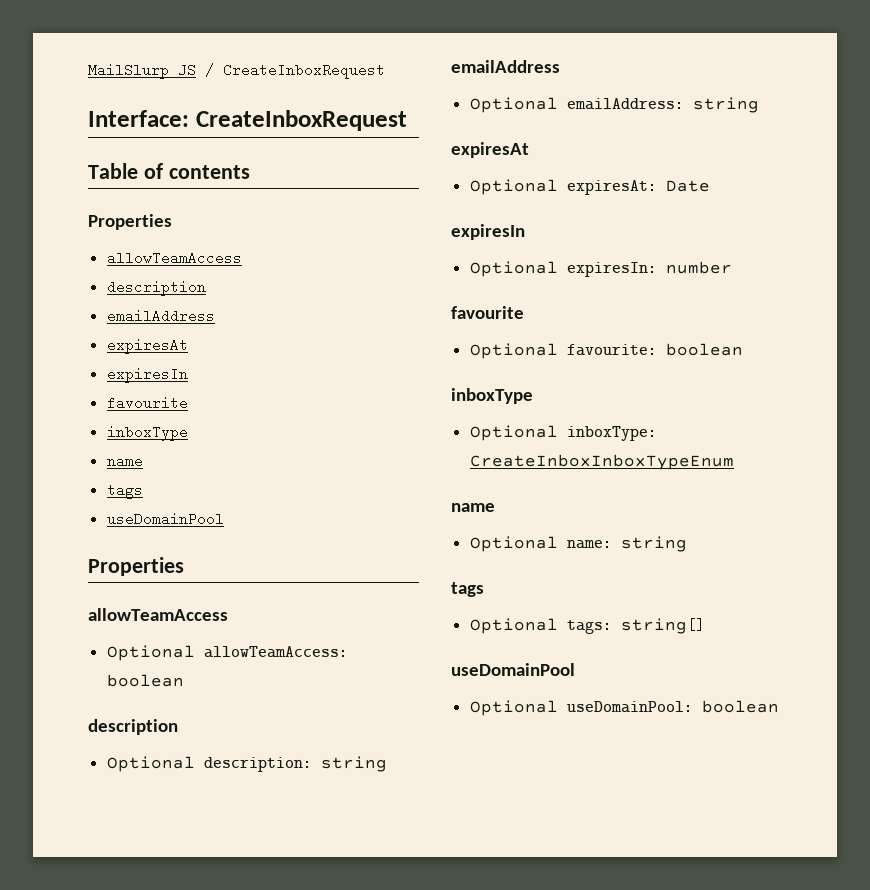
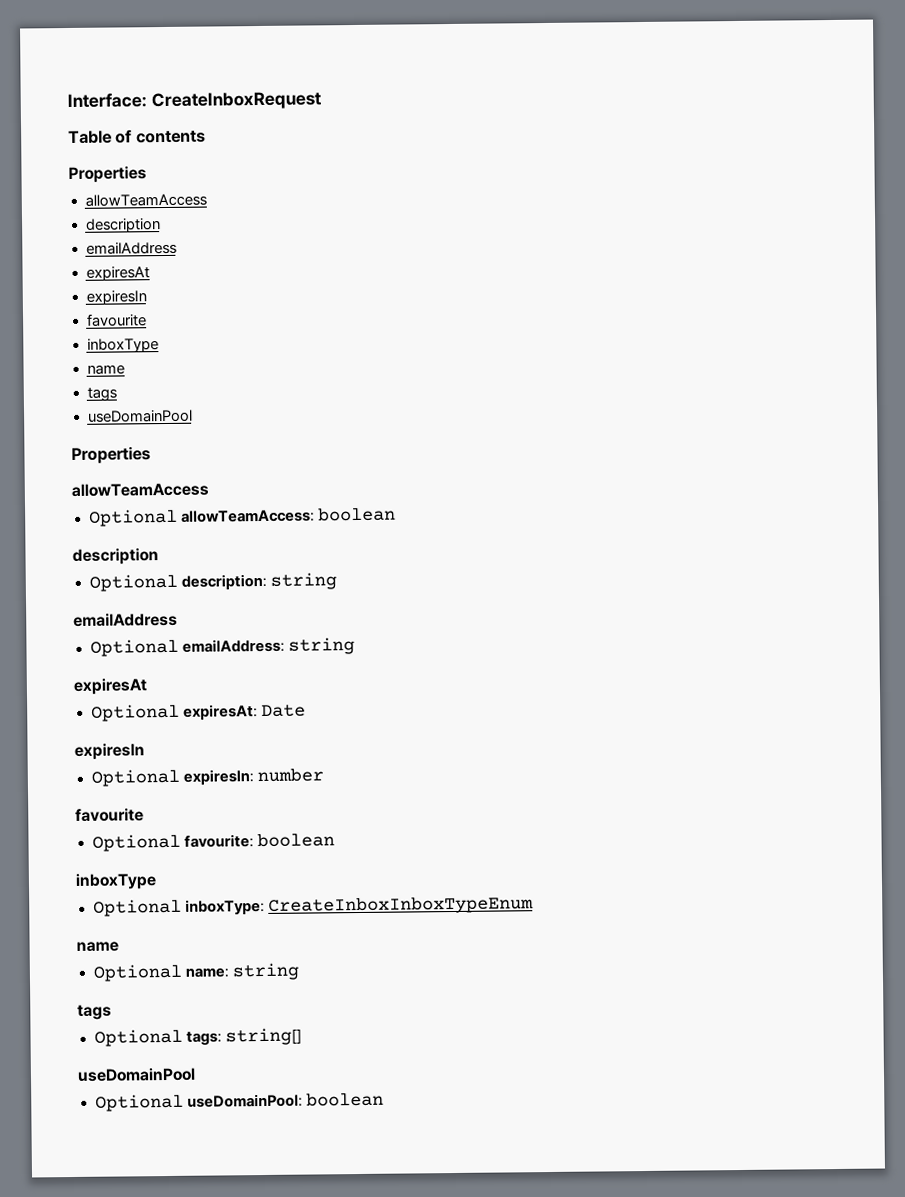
[88,63,385,79] MailSlurp JS / CreateInboxRequest // -> (67, 101) none

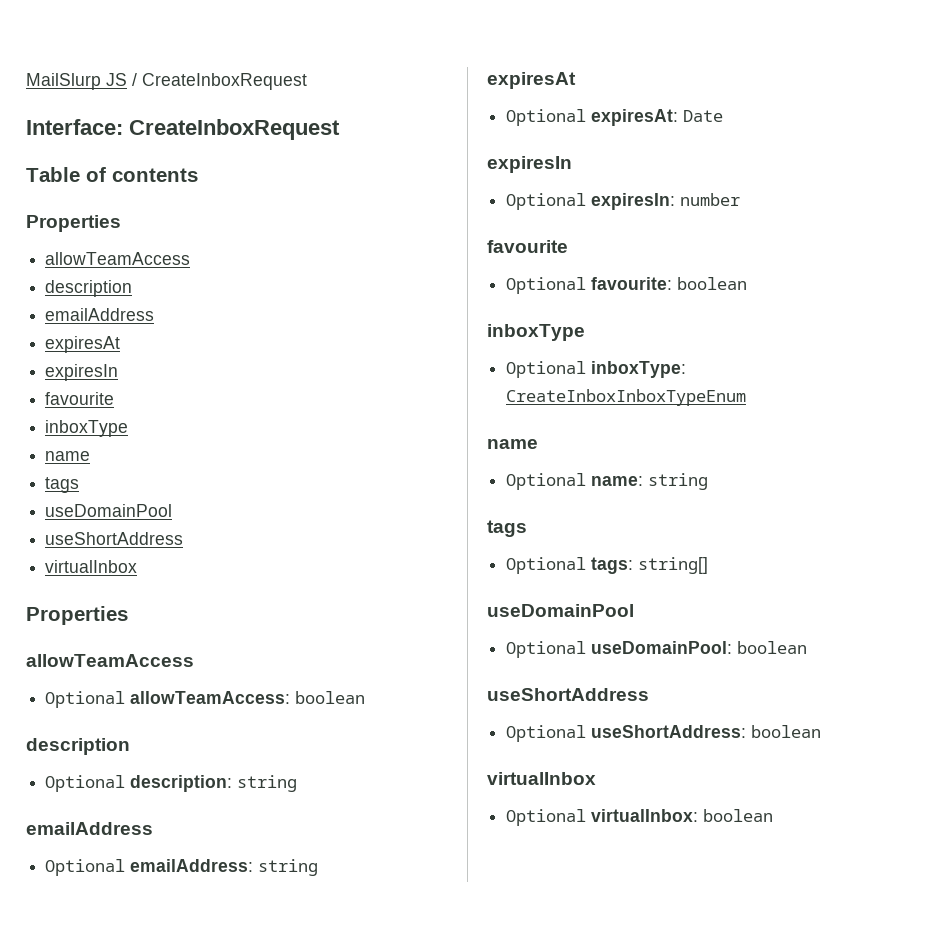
(67, 101) none -> [26,73,307,90] MailSlurp JS / CreateInboxRequest //
(193, 416) none -> [45,532,184,545] [45,560,138,573] // useShortAddress // virtualInbox
(384, 1099) none -> [487,688,649,701] [506,725,822,742] [487,772,596,785] [506,809,774,826] // useShortAddress // Optional useShortAddress: boolean // virtualInbox // Optional virtualInbox: boolean

